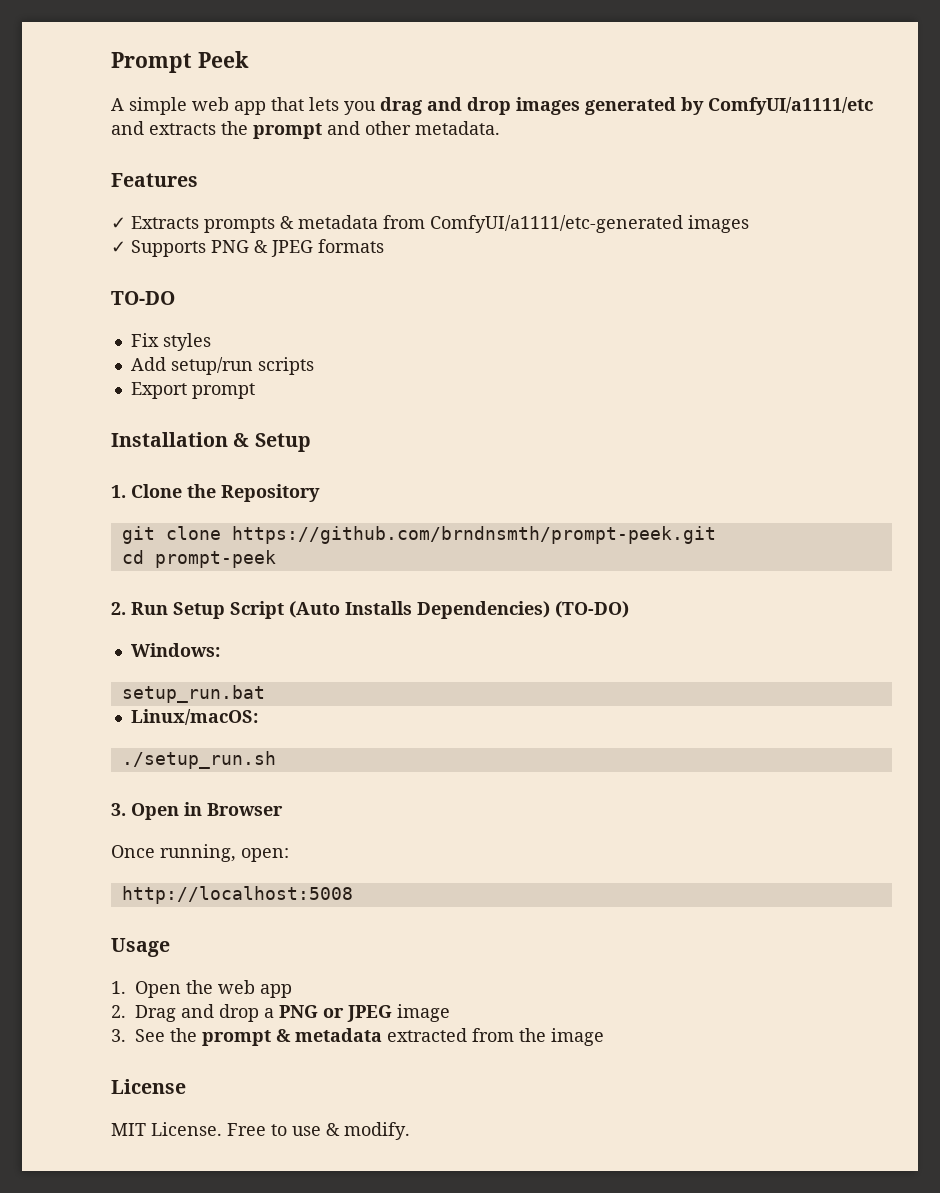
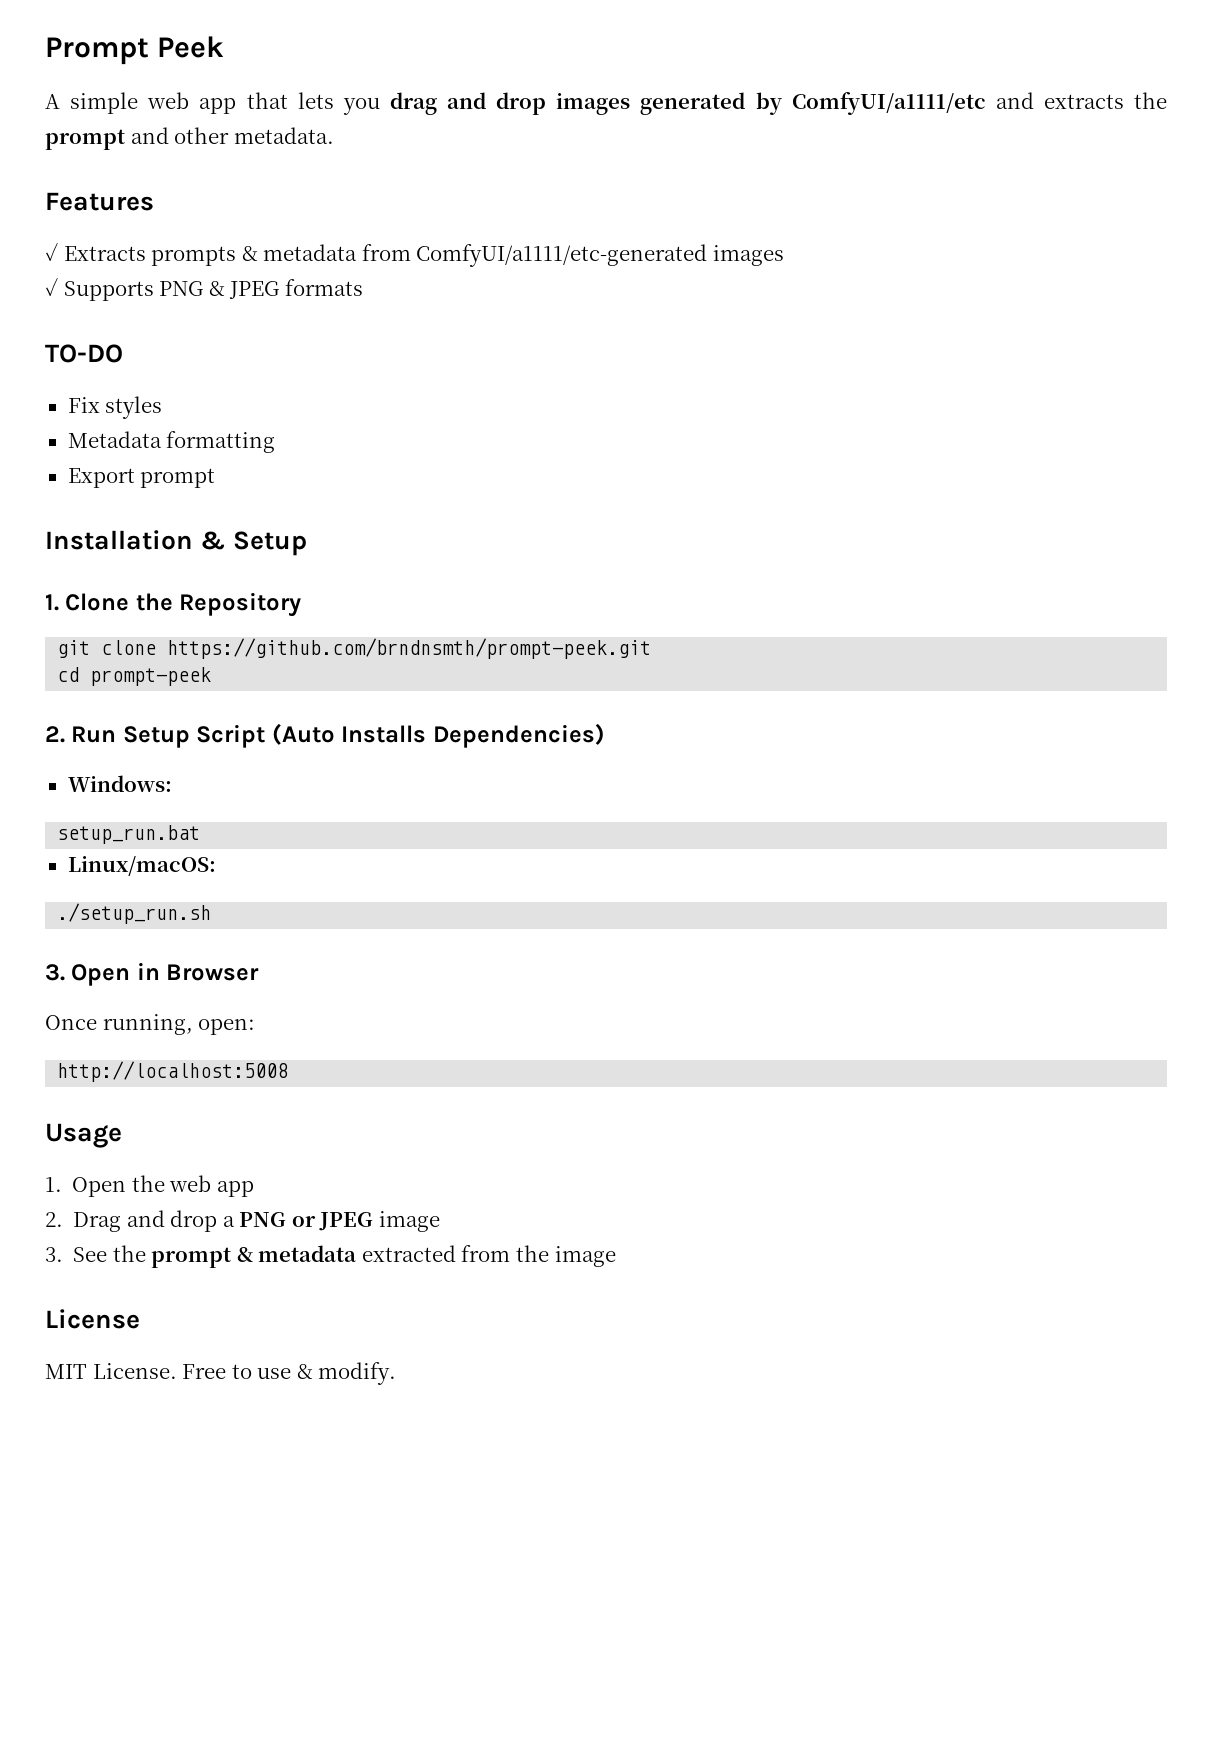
[130,357,314,375] Add setup/run scripts -> [67,431,276,453] Metadata formatting
[555,601,629,618] (TO-DO) -> (605, 735) none

